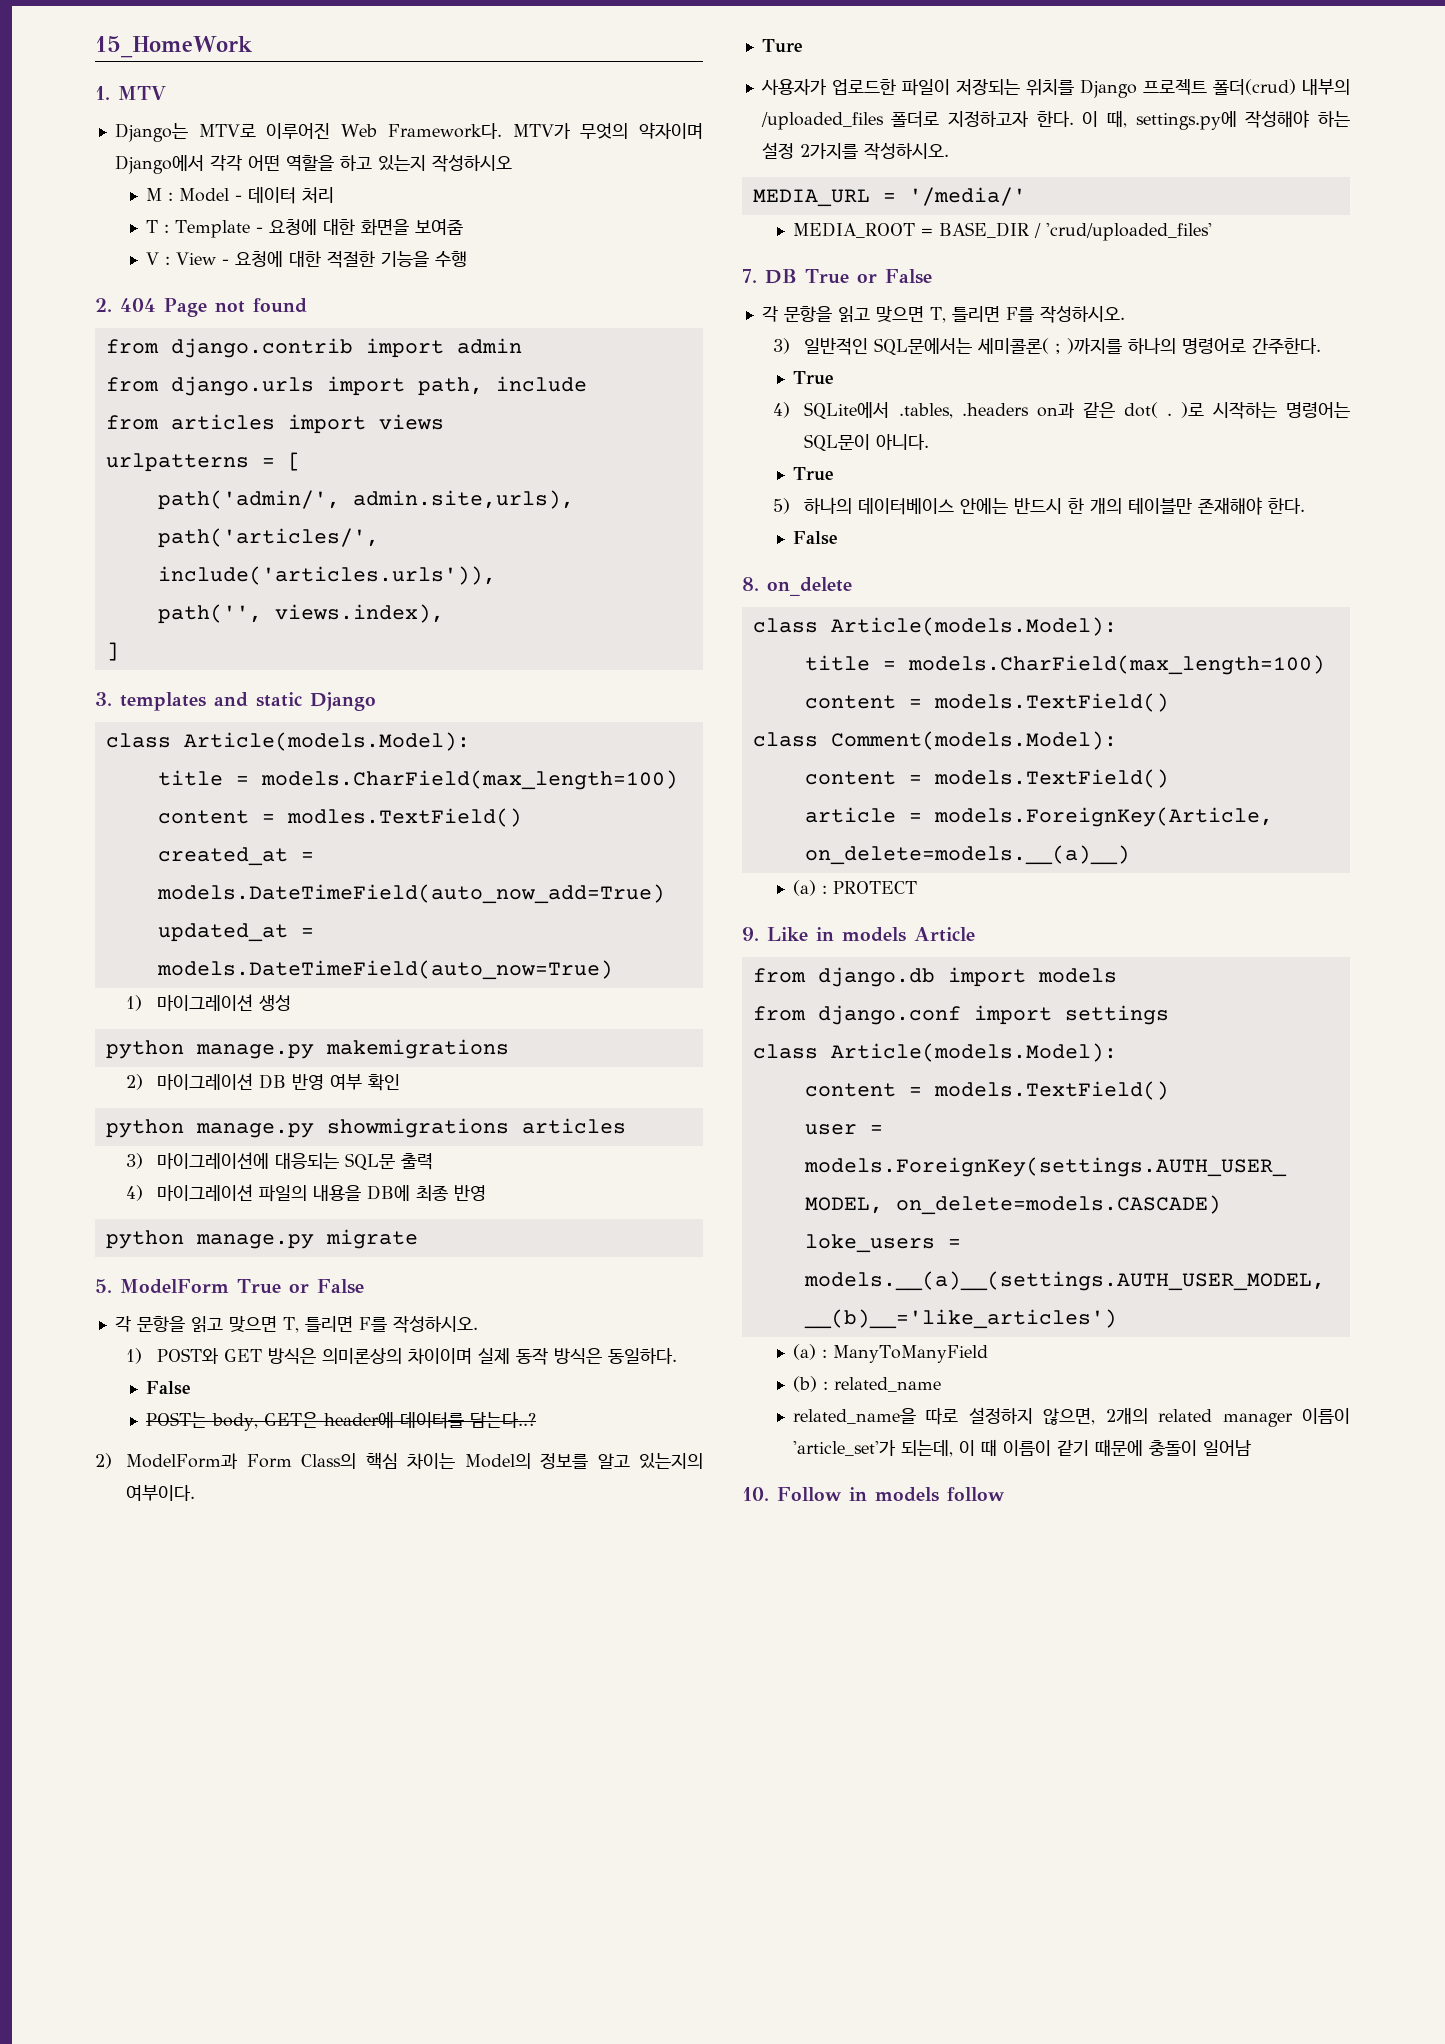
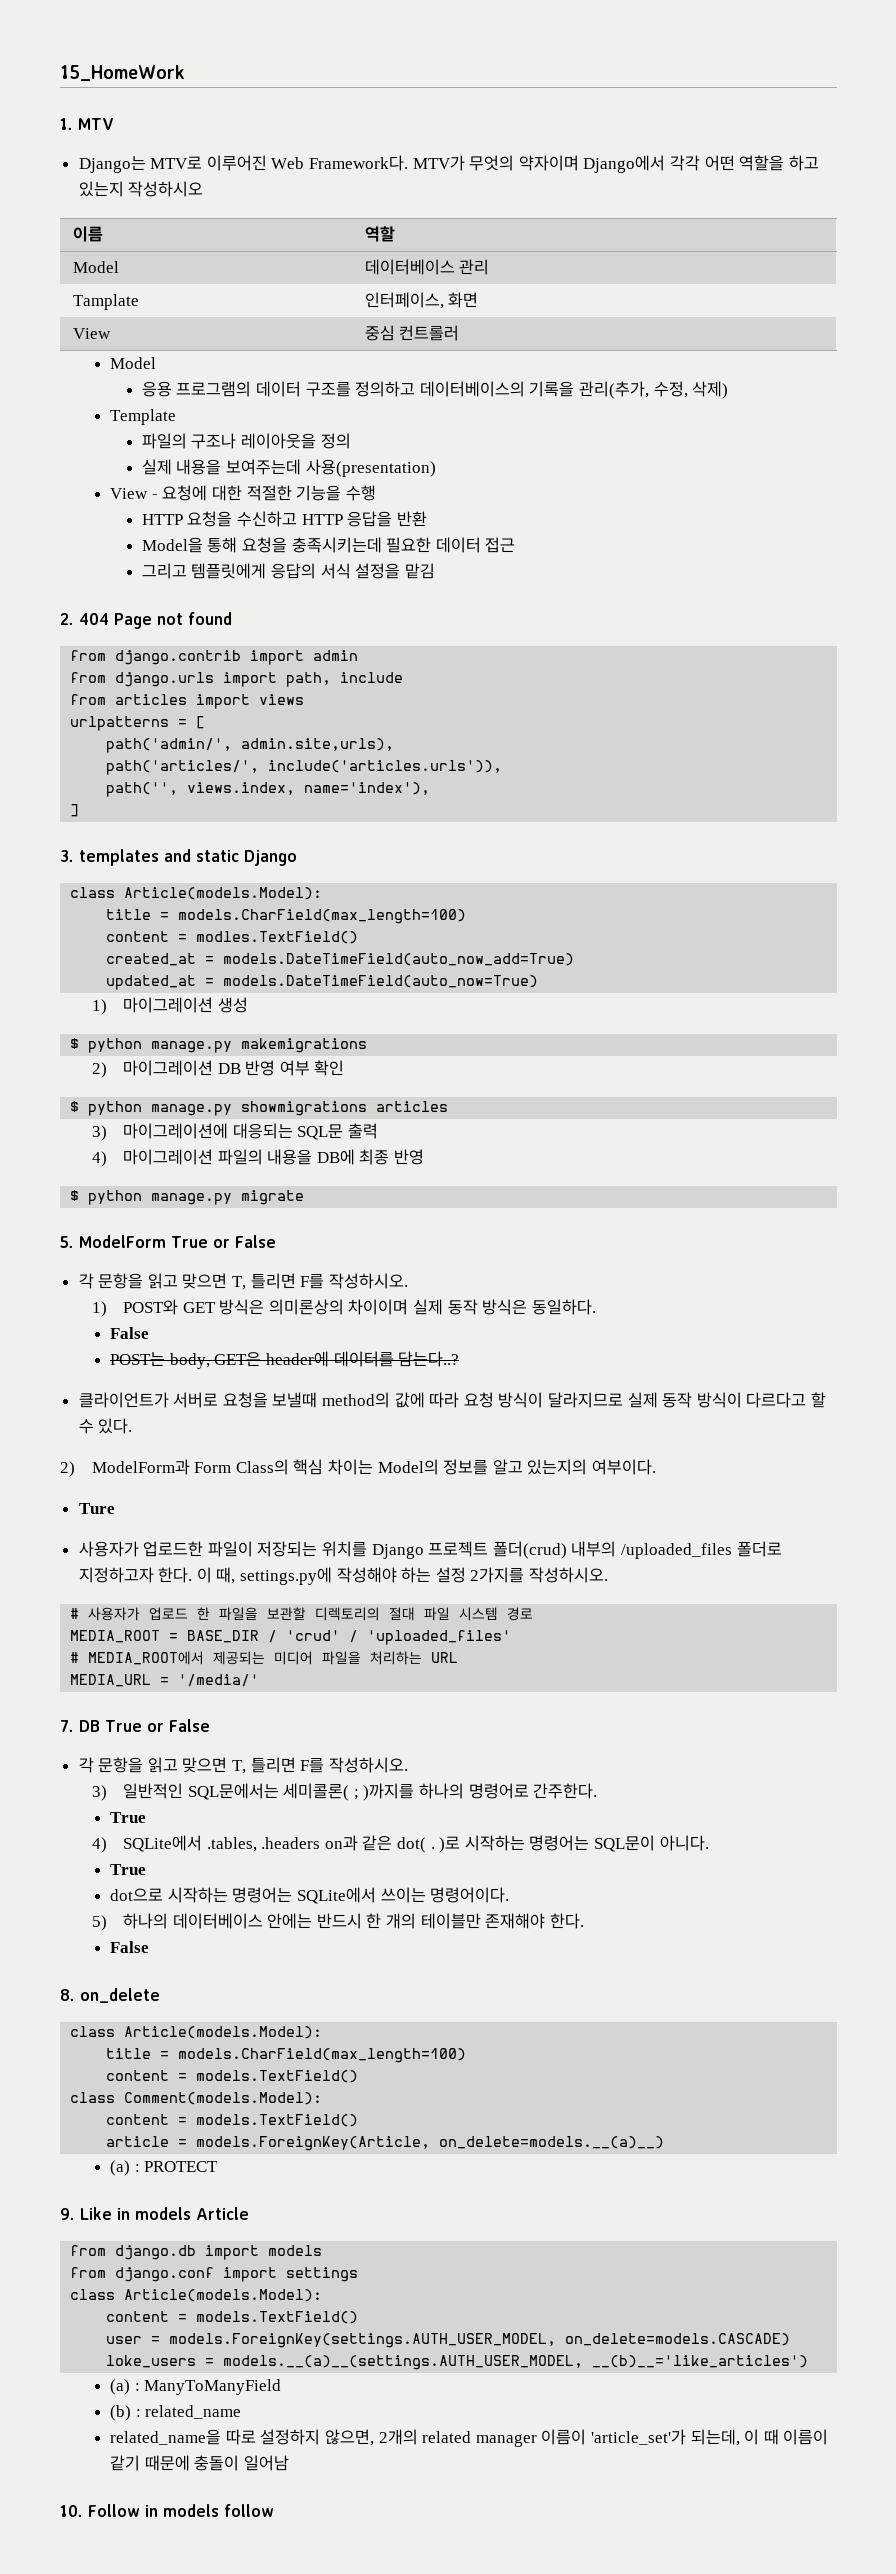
[146,187,335,204] [146,218,464,238] [146,252,171,265] // M : Model - 데이터 처리 // T : Template - 요청에 대한 화면을 보여줌 // V : -> [72,226,103,242] [364,226,395,242] [72,261,119,273] [364,259,490,275] [72,294,139,310] [364,292,479,309] [72,328,111,339] [364,325,460,341] [110,357,157,369] [141,381,729,399] [110,409,177,425] [141,433,351,449] [141,459,436,477] // 이름 | 역할 // Model | 데이터베이스 관리 // Tamplate | 인터페이스, 화면 // View | 중심 컨트롤러 // Model // 응용 프로그램의 데이터 구조를 정의하고 데이터베이스의 기록을 관리(추가, 수정, 삭제) // Template // 파일의 구조나 레이아웃을 정의 // 실제 내용을 보여주는데 사용(presentation) //
(468, 259) none -> [141,511,427,527] [141,537,516,553] [141,563,435,579] // HTTP 요청을 수신하고 HTTP 응답을 반환 // Model을 통해 요청을 충족시키는데 필요한 데이터 접근 // 그리고 템플릿에게 응답의 서식 설정을 맡김
[274,604,444,623] views.index), -> [187,782,431,795] views.index, name='index'),
(292, 1003) none -> [70,1038,80,1049] $
(401, 1082) none -> [70,1101,80,1112] $
(487, 1193) none -> [70,1190,80,1201] $
(537, 1420) none -> [78,1392,826,1408] [78,1418,133,1434] // 클라이언트가 서버로 요청을 보낼때 method의 값에 따라 요청 방식이 달라지므로 실제 동작 방식이 다르다고 할 수 있다.
[752,187,1026,207] [793,222,1213,241] MEDIA_URL = '/media/' // MEDIA_ROOT = BASE_DIR / 'crud/uploaded_files' -> [70,1607,534,1621] [70,1630,512,1645] [70,1651,459,1665] [70,1674,260,1687] # 사용자가 업로드 한 파일을 보관할 디렉토리의 절대 파일 시스템 경로 // MEDIA_ROOT = BASE_DIR / 'crud' / 'uploaded_files' // # MEDIA_ROOT에서 제공되는 미디어 파일을 처리하는 URL // MEDIA_URL = '/media/'
(835, 474) none -> [110,1887,510,1904] // dot으로 시작하는 명령어는 SQLite에서 쓰이는 명령어이다.

